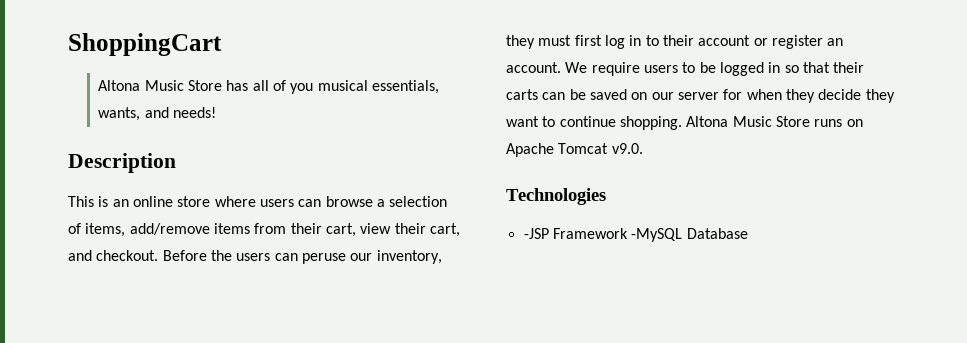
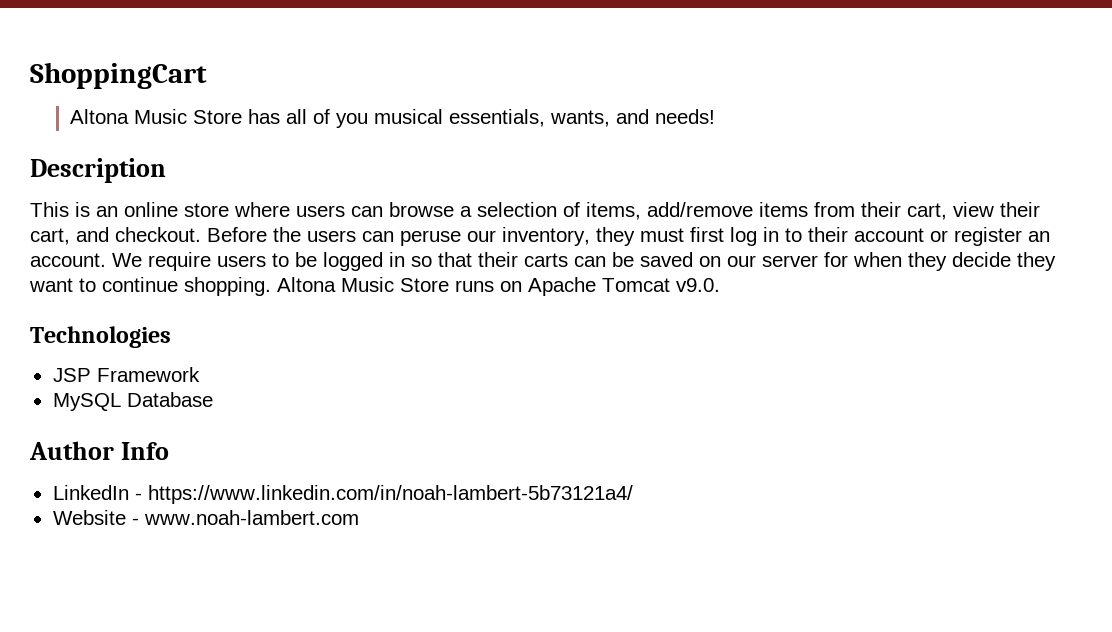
[523,228,549,239] -JSP -> [52,368,91,382] JSP
[631,228,683,242] -MySQL -> [52,393,121,411] // MySQL
(748, 233) none -> [29,441,170,460] [52,485,633,504] [52,510,359,525] // Author Info // LinkedIn - https://www.linkedin.com/in/noah-lambert-5b73121a4/ // Website - www.noah-lambert.com

